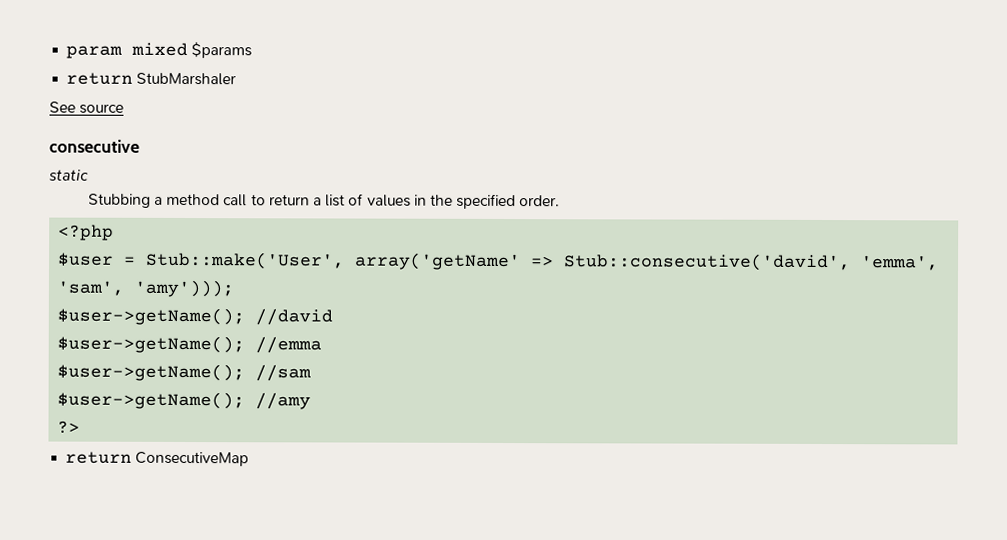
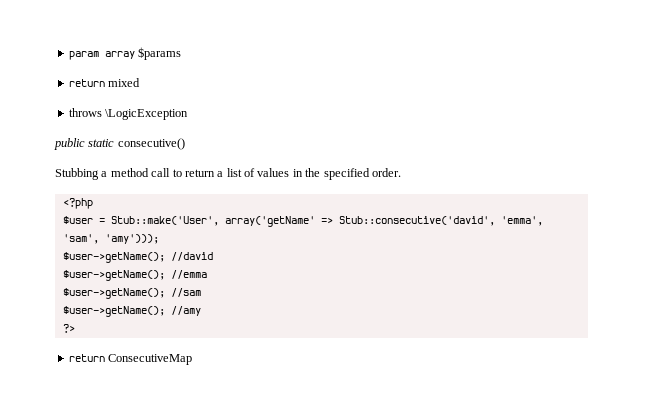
[131,42,189,57] mixed -> [104,51,135,59] array
[136,72,237,86] [49,101,125,114] [49,139,140,153] StubMarshaler // See source // consecutive // -> [108,78,141,87] [68,108,189,120] [54,138,85,150] mixed // throws \LogicException // public
(89, 175) none -> [117,138,185,150] consecutive()

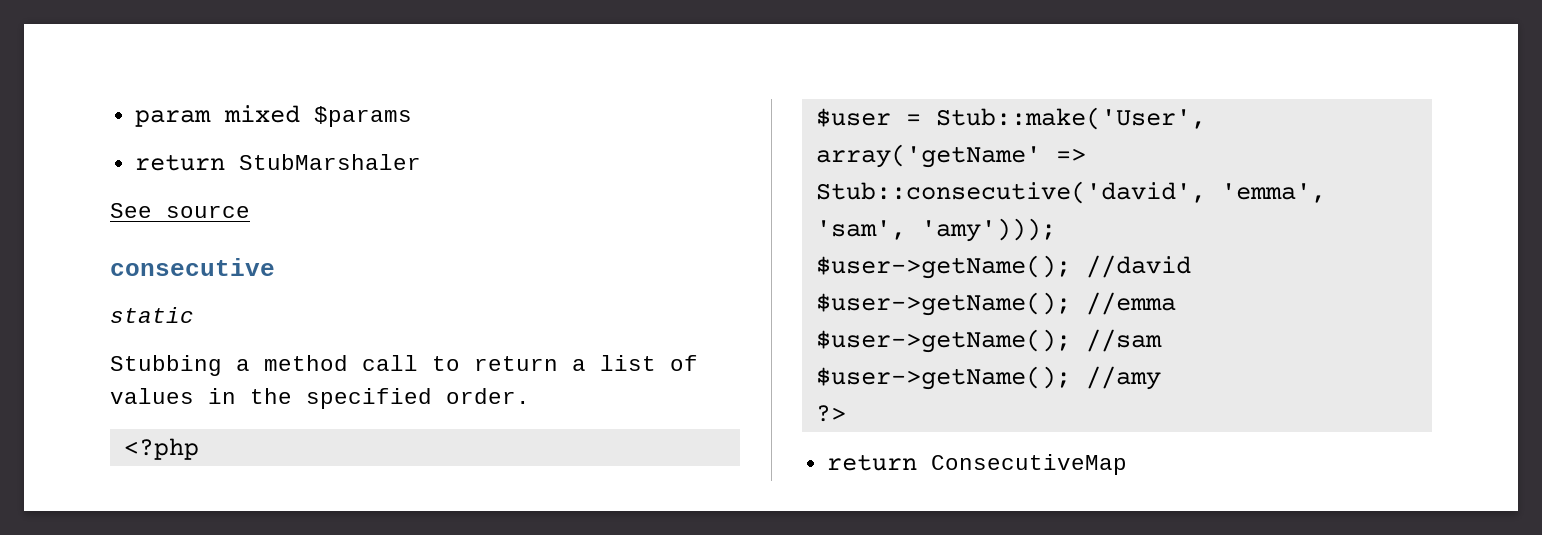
[104,51,135,59] array -> [223,105,300,123] mixed
[108,78,141,87] [68,108,189,120] [54,138,85,150] mixed // throws \LogicException // public -> [238,154,421,170] [110,203,250,218] [110,258,275,276] StubMarshaler // See source // consecutive //
[117,138,185,150] consecutive() -> (194, 315) none

